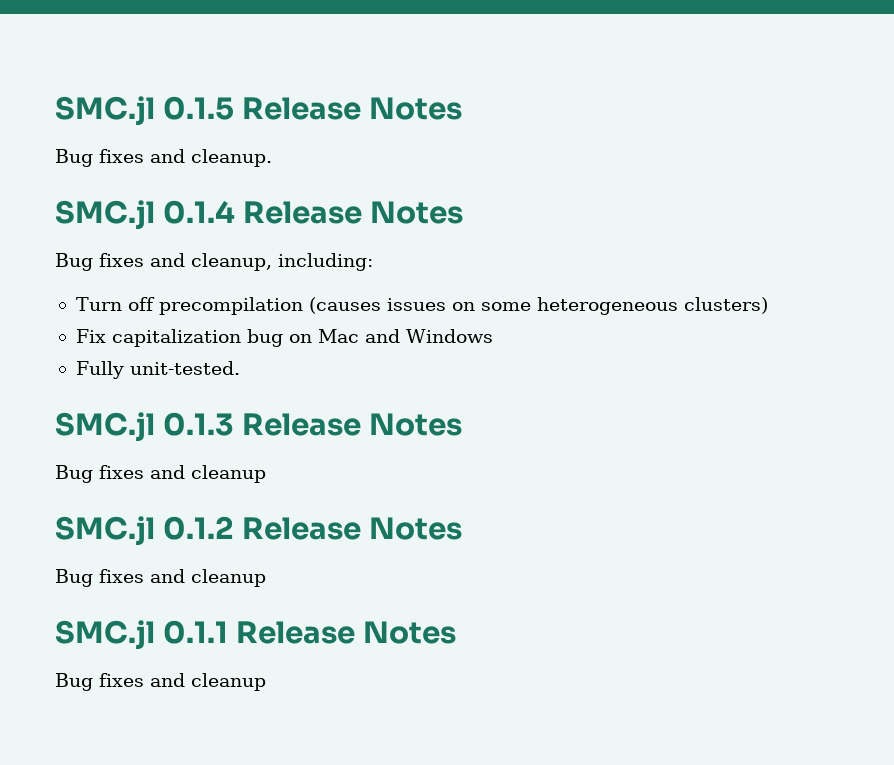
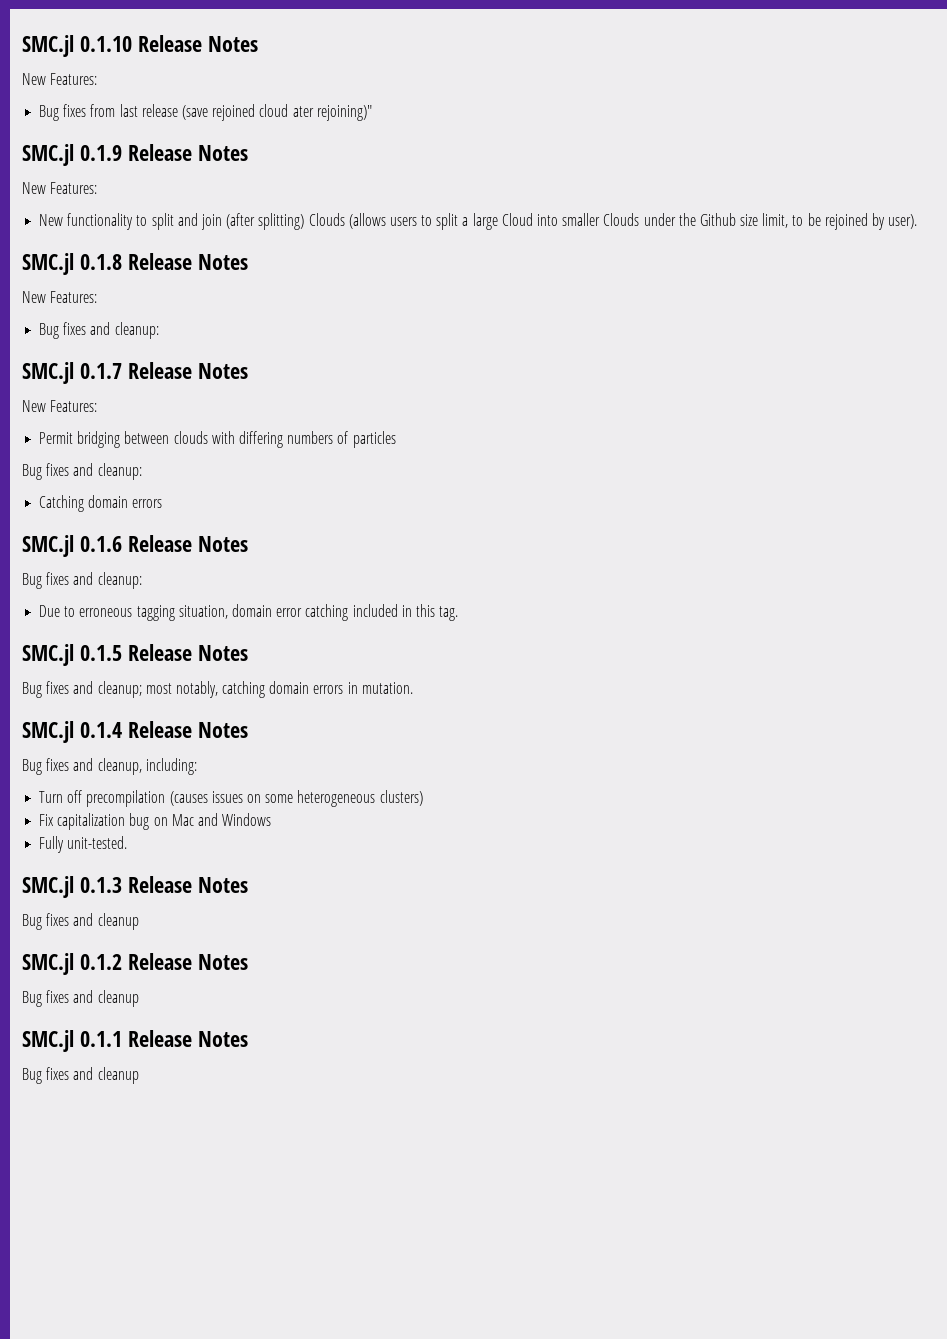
[55,96,155,126] SMC.jl -> [22,35,258,57] [22,73,98,85] [39,104,372,121] [22,144,248,166] [22,182,98,194] [39,213,918,230] [22,253,248,275] [22,291,98,303] [39,322,159,339] [22,362,248,384] [22,400,98,412] [39,431,396,448] [22,463,142,480] [39,495,163,512] [22,535,248,557] [22,572,142,589] [39,604,459,621] [22,644,74,666] SMC.jl 0.1.10 Release Notes // New Features: // Bug fixes from last release (save rejoined cloud ater rejoining)" // SMC.jl 0.1.9 Release Notes // New Features: // New functionality to split and join (after splitting) Clouds (allows users to split a large Cloud into smaller Clouds under the Github size limit, to be rejoined by user). // SMC.jl 0.1.8 Release Notes // New Features: // Bug fixes and cleanup: // SMC.jl 0.1.7 Release Notes // New Features: // Permit bridging between clouds with differing numbers of particles // Bug fixes and cleanup: // Catching domain errors // SMC.jl 0.1.6 Release Notes // Bug fixes and cleanup: // Due to erroneous tagging situation, domain error catching included in this tag. // SMC.jl
[191,149,272,167] cleanup. -> [97,681,413,698] cleanup; most notably, catching domain errors in mutation.

